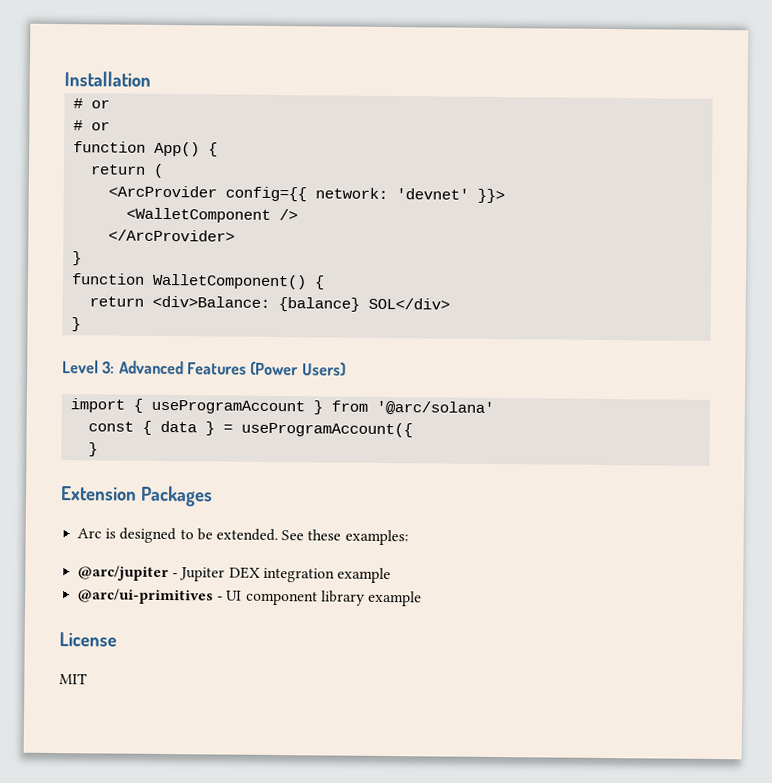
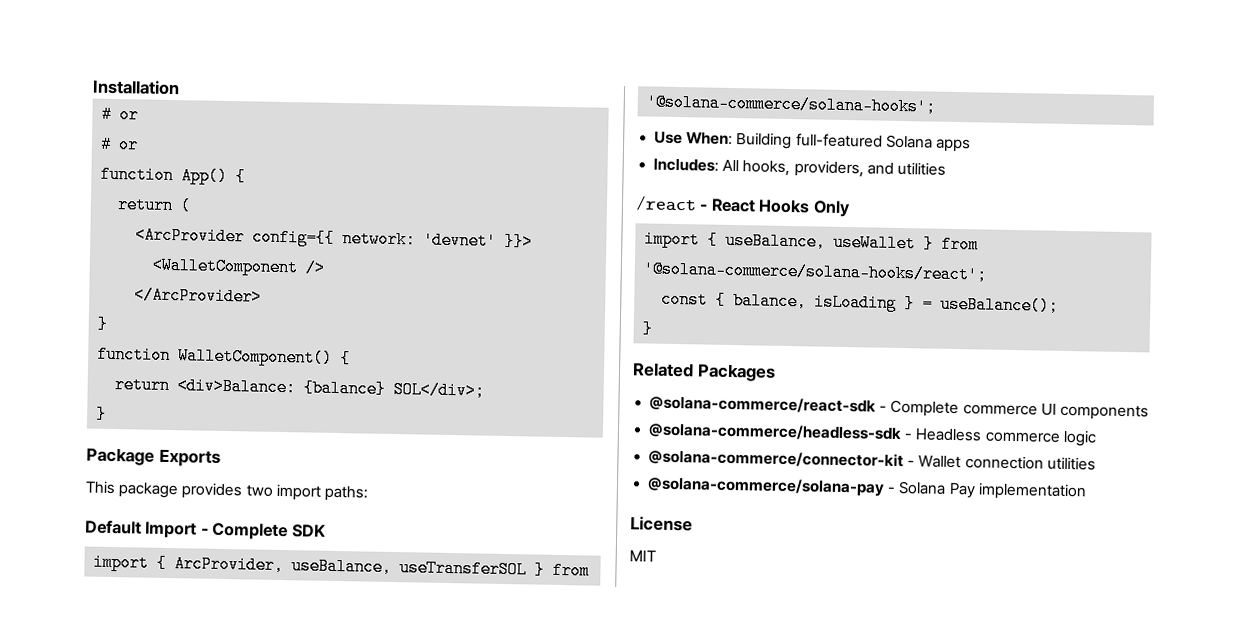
[368,297,451,310] [71,317,82,332] [62,360,346,376] [70,398,495,415] SOL</div> // } // Level 3: Advanced Features (Power Users) // import { useProgramAccount } from '@arc/solana' -> [393,380,486,400] [96,405,108,423] [86,447,221,467] [85,480,368,502] [85,519,326,541] [93,553,591,580] [646,93,937,116] [654,131,971,153] [653,158,946,178] [635,195,851,218] [644,230,980,254] [643,260,988,284] SOL</div>; // } // Package Exports // This package provides two import paths: // Default Import - Complete SDK // import { ArcProvider, useBalance, useTransferSOL } from '@solana-commerce/solana-hooks'; // Use When: Building full-featured Solana apps // Includes: All hooks, providers, and utilities // /react - React Hooks Only // import { useBalance, useWallet } from '@solana-commerce/solana-hooks/react';
[160,420,198,433] data -> [733,292,898,312] balance, isLoading
[241,421,414,438] [88,442,99,457] [61,486,137,501] useProgramAccount({ // } // Extension -> [940,295,1060,315] [642,320,654,338] [632,362,694,378] useBalance(); // } // Related
[77,527,409,546] [77,565,391,584] [77,588,422,607] Arc is designed to be extended. See these examples: // @arc/jupiter - Jupiter DEX integration example // @arc/ui-primitives - UI component library example -> [649,395,1149,421] [648,422,1097,447] [648,449,1096,471] [647,476,1087,501] @solana-commerce/react-sdk - Complete commerce UI components // @solana-commerce/headless-sdk - Headless commerce logic // @solana-commerce/connector-kit - Wallet connection utilities // @solana-commerce/solana-pay - Solana Pay implementation

